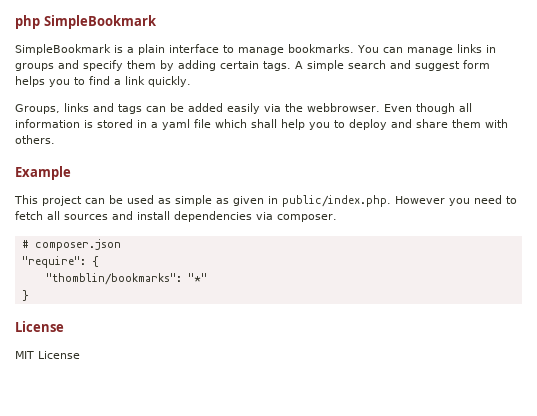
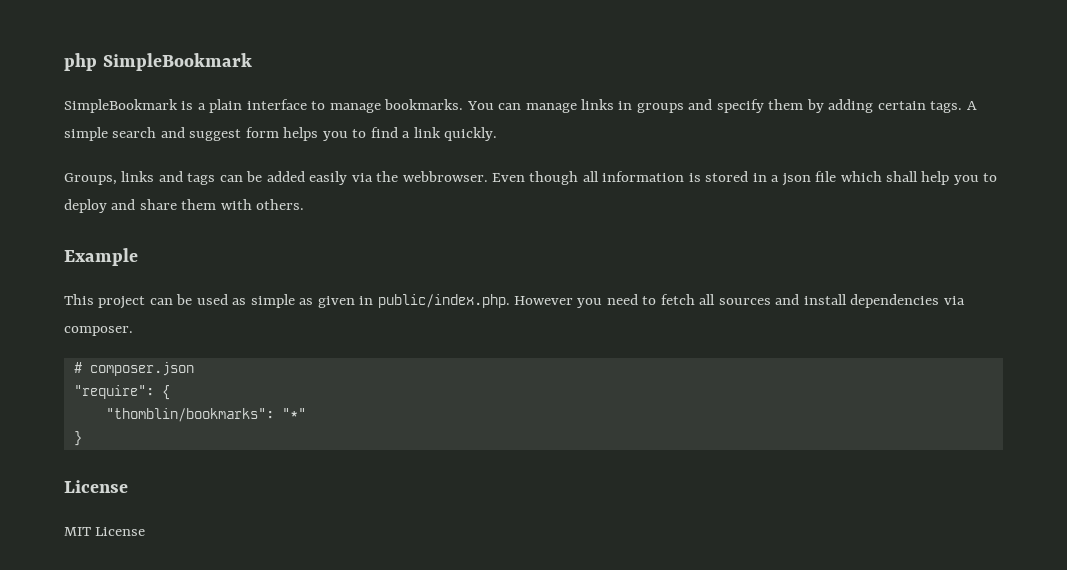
[162,119,190,130] yaml -> [781,173,811,186] json

